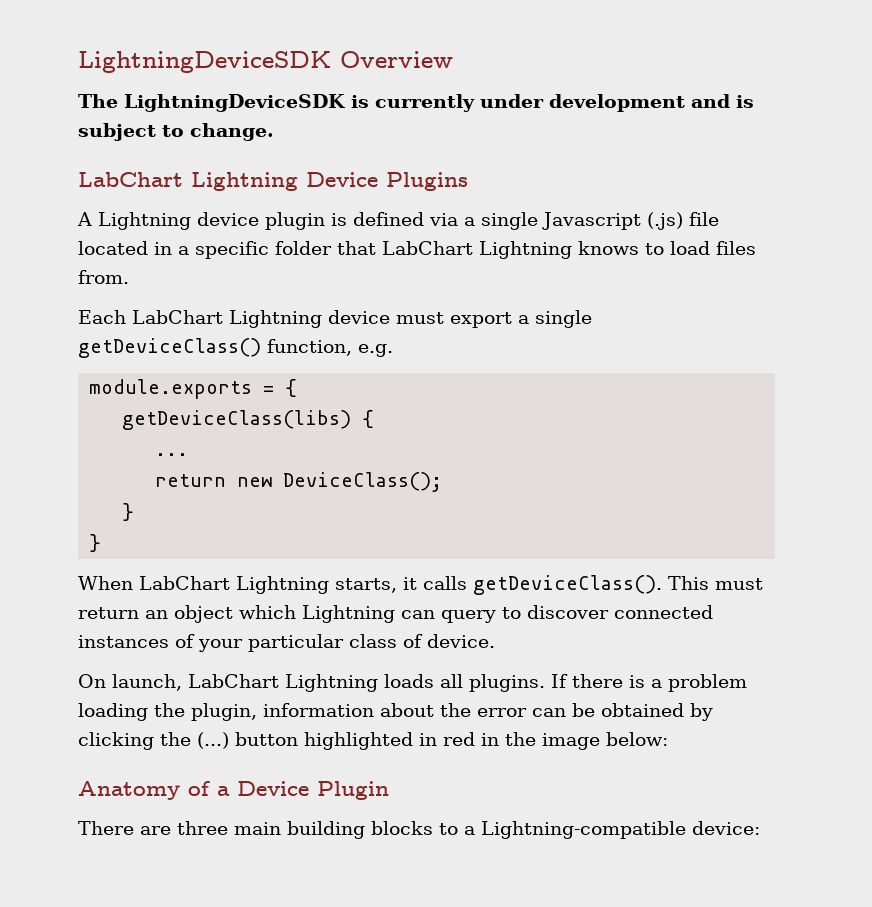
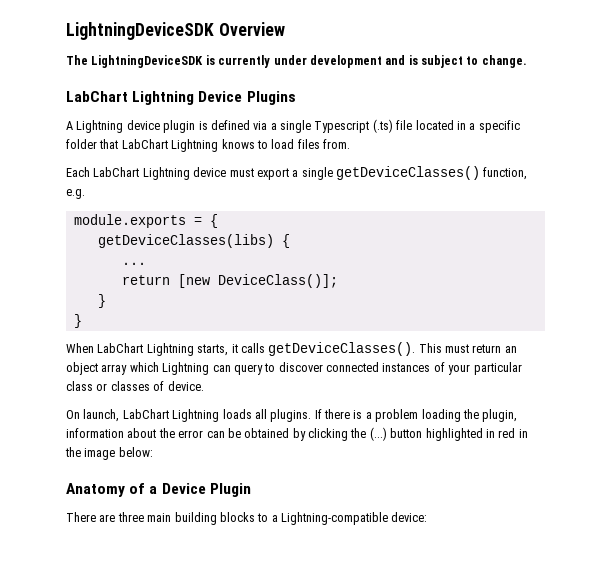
[542,212,683,230] Javascript (.js) -> [314,119,393,133] Typescript (.ts)
[78,338,261,358] getDeviceClass() -> [336,166,480,180] getDeviceClasses()
[122,410,352,430] getDeviceClass(libs) -> [97,234,274,248] getDeviceClasses(libs)
[237,472,443,492] new DeviceClass(); -> [177,274,338,288] [new DeviceClass()];
[473,575,662,595] getDeviceClass(). -> [268,342,416,356] getDeviceClasses().
(233, 614) none -> [101,364,128,375] array
(397, 641) none -> [96,381,150,391] or classes

